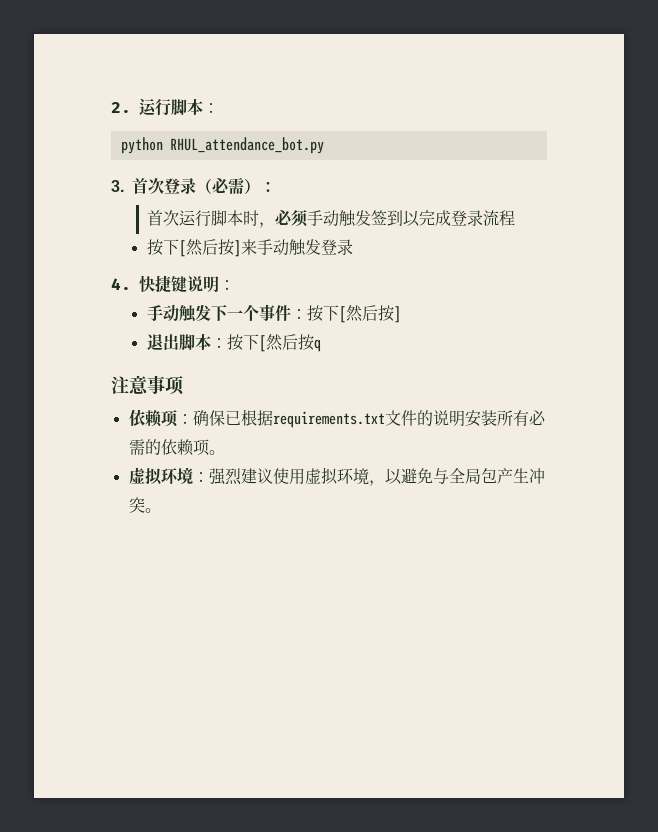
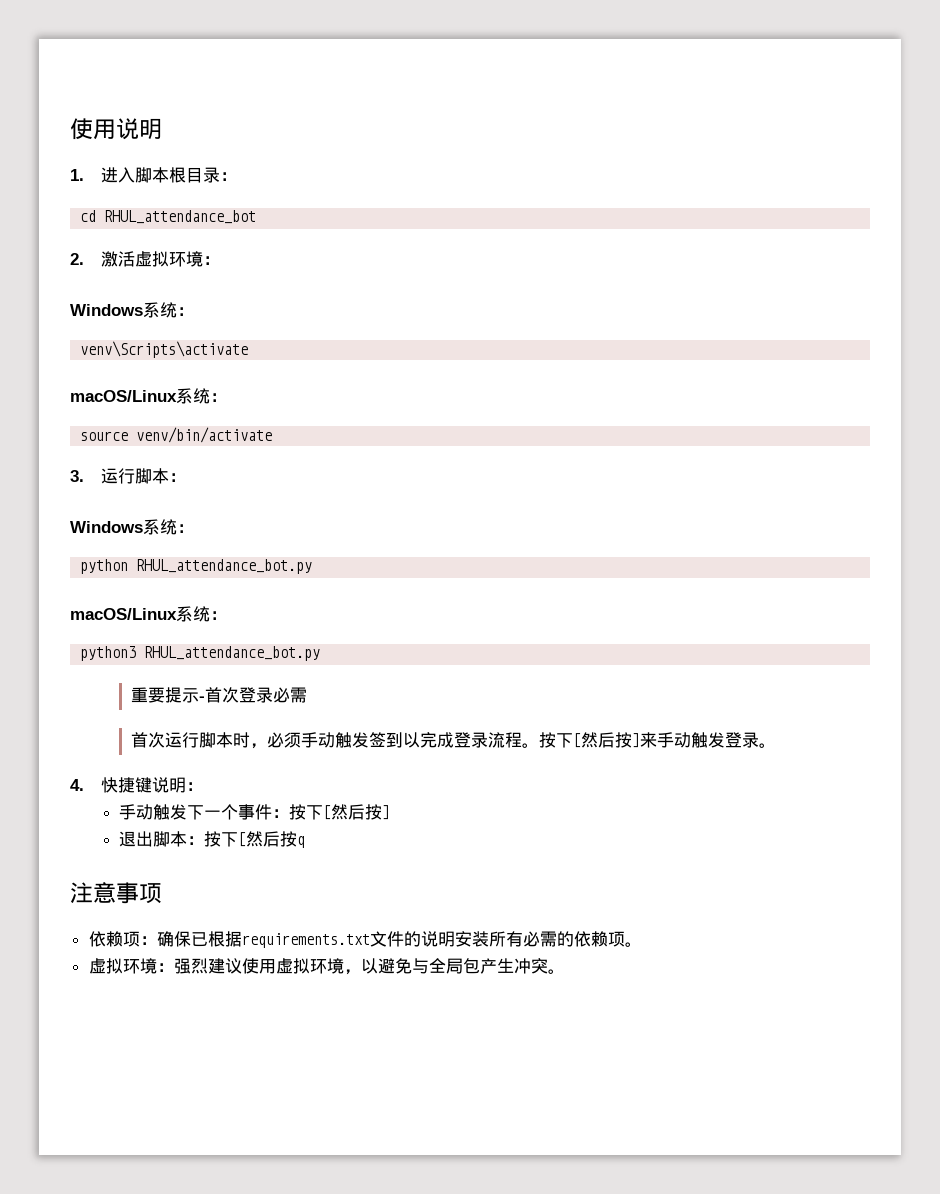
[111,102,131,113] 2. -> [70,118,162,140] [70,167,237,183] [80,210,257,224] [70,251,220,267] [70,302,194,318] [80,341,249,358] [70,388,227,404] [80,427,273,443] [70,470,84,482] 使用说明 // 1.进入脚本根目录： // cd RHUL_attendance_bot // 2.激活虚拟环境： // Windows系统： // venv\Scripts\activate // macOS/Linux系统： // source venv/bin/activate // 3.
(219, 108) none -> [70,519,194,535] // Windows系统：
[111,180,124,192] 3. -> [70,606,227,622] [80,646,321,661] [131,687,206,703] macOS/Linux系统： // python3 RHUL_attendance_bot.py // 重要提示-
[196,177,276,194] （必需）： -> [273,687,308,703] 必需
(516, 218) // -> [522,743,540,748] 。
(353, 247) none -> [759,743,777,748] 。

